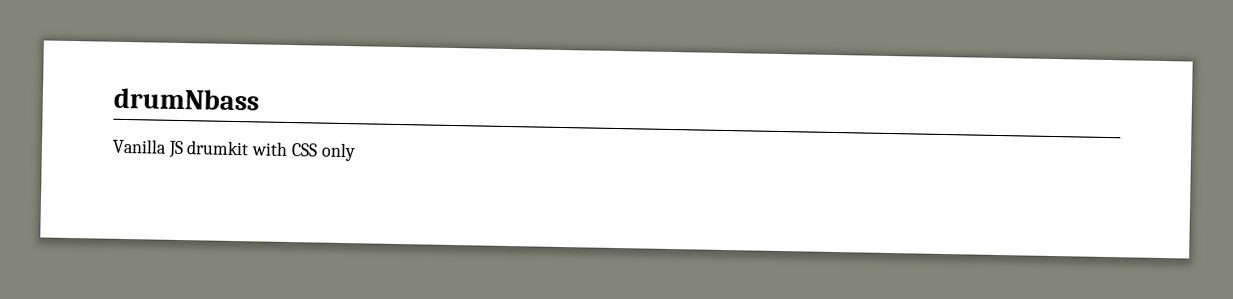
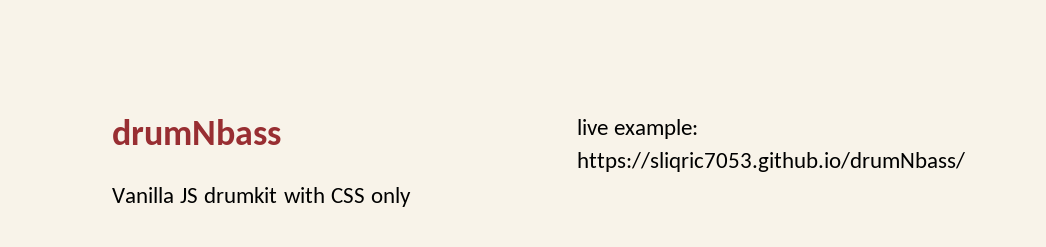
(356, 152) none -> [577,119,699,139] [577,152,965,172] // live example: https://sliqric7053.github.io/drumNbass/

